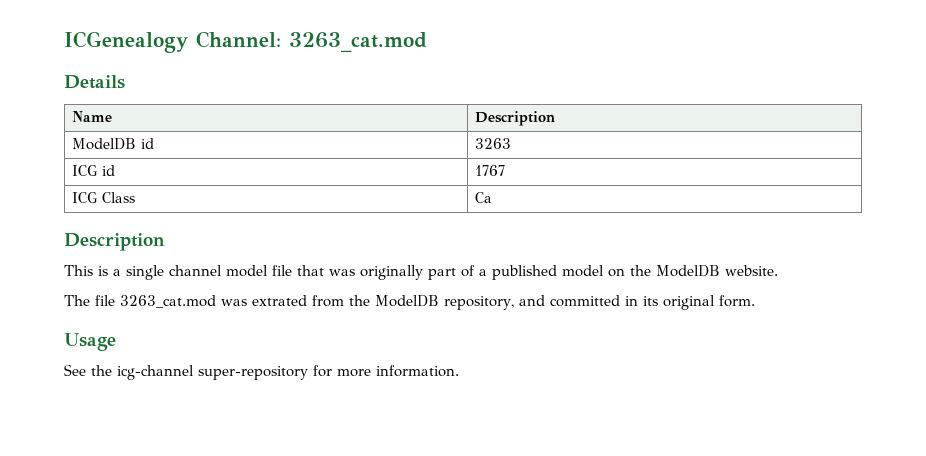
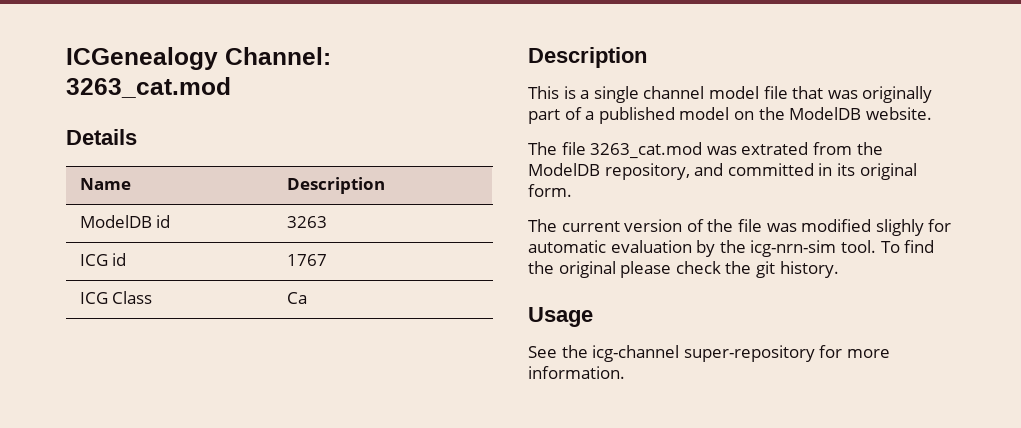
(755, 301) none -> [528,219,952,236] [528,240,935,257] [528,261,839,278] // The current version of the file was modified slighly for automatic evaluation by the icg-nrn-sim tool. To find the original please check the git history.

